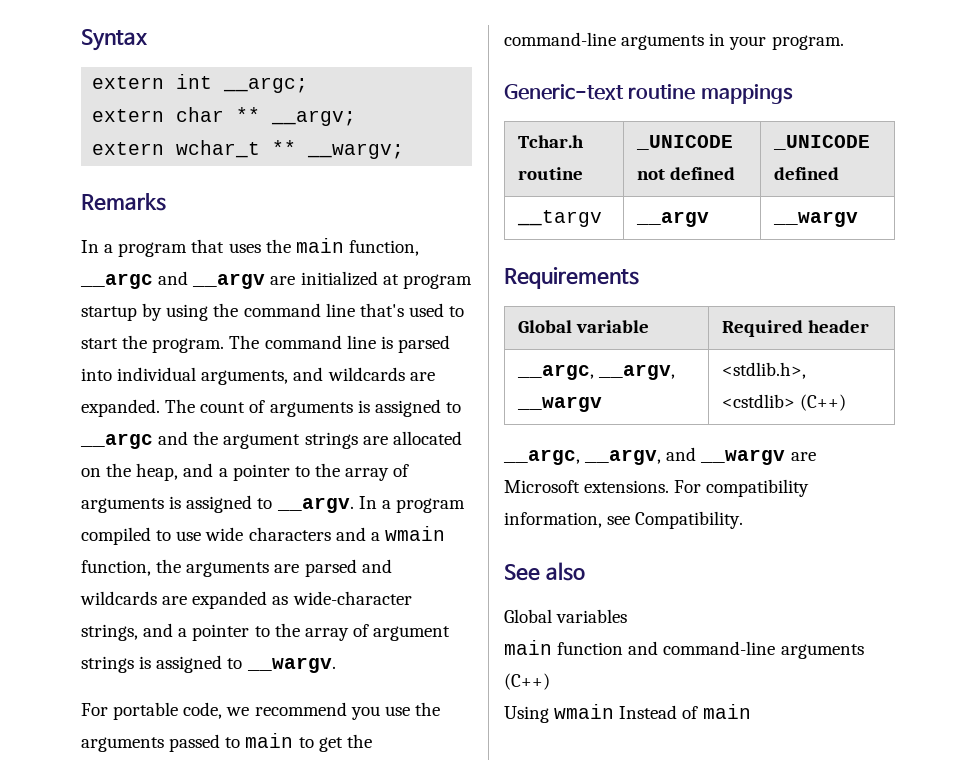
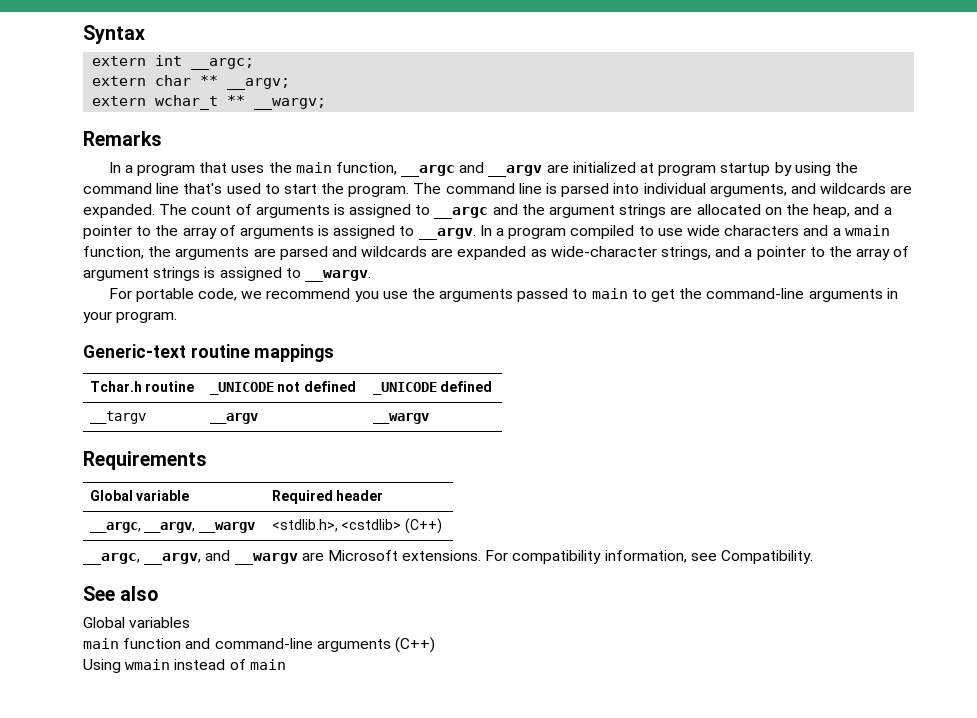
[619,705,678,719] Instead -> [174,659,226,670] instead

